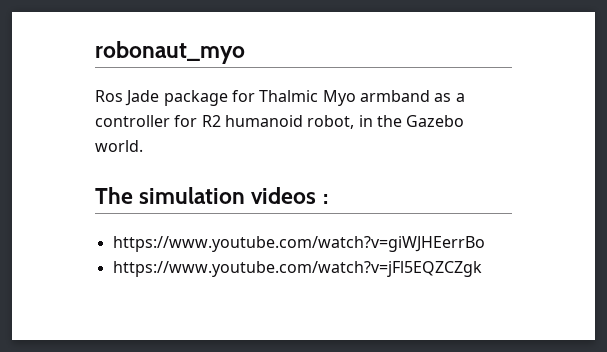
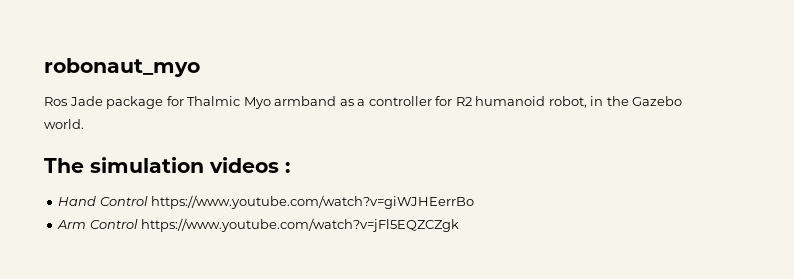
(328, 199) none -> [58,196,148,206] Hand Control
(485, 244) none -> [57,219,138,229] Arm Control

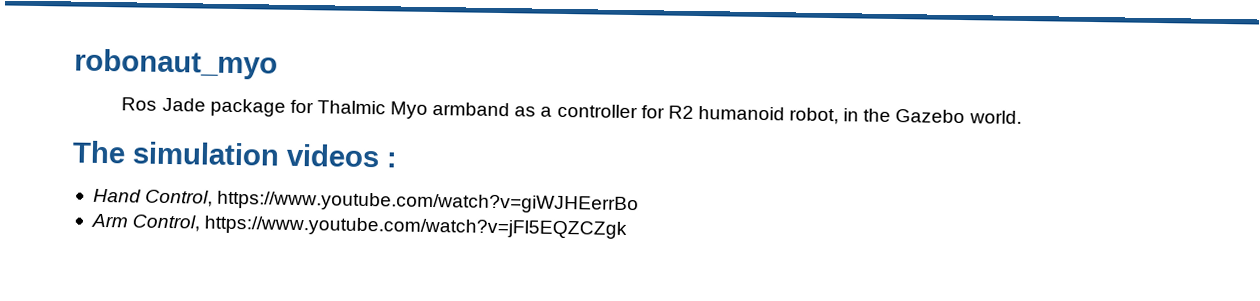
[99,196,148,206] Control -> [145,189,214,207] Control,
[89,219,138,229] Control -> [132,214,201,232] Control,

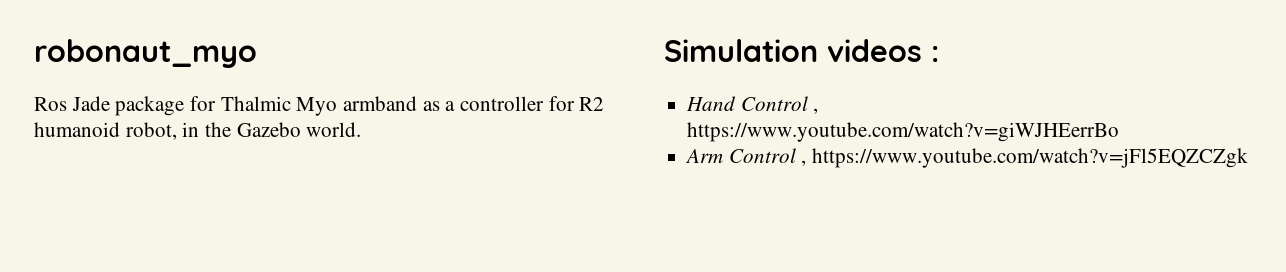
[72,140,280,166] The simulation -> [664,39,818,62] Simulation
[145,189,214,207] Control, -> [740,96,819,114] Control ,
[132,214,201,232] Control, -> [728,148,807,166] Control ,

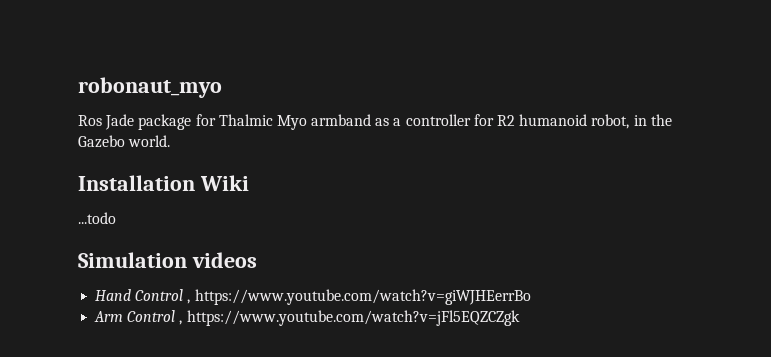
(362, 129) none -> [78,175,249,191] [78,212,116,224] // Installation Wiki // ...todo
[931,46,939,62] : -> (257, 260) none

